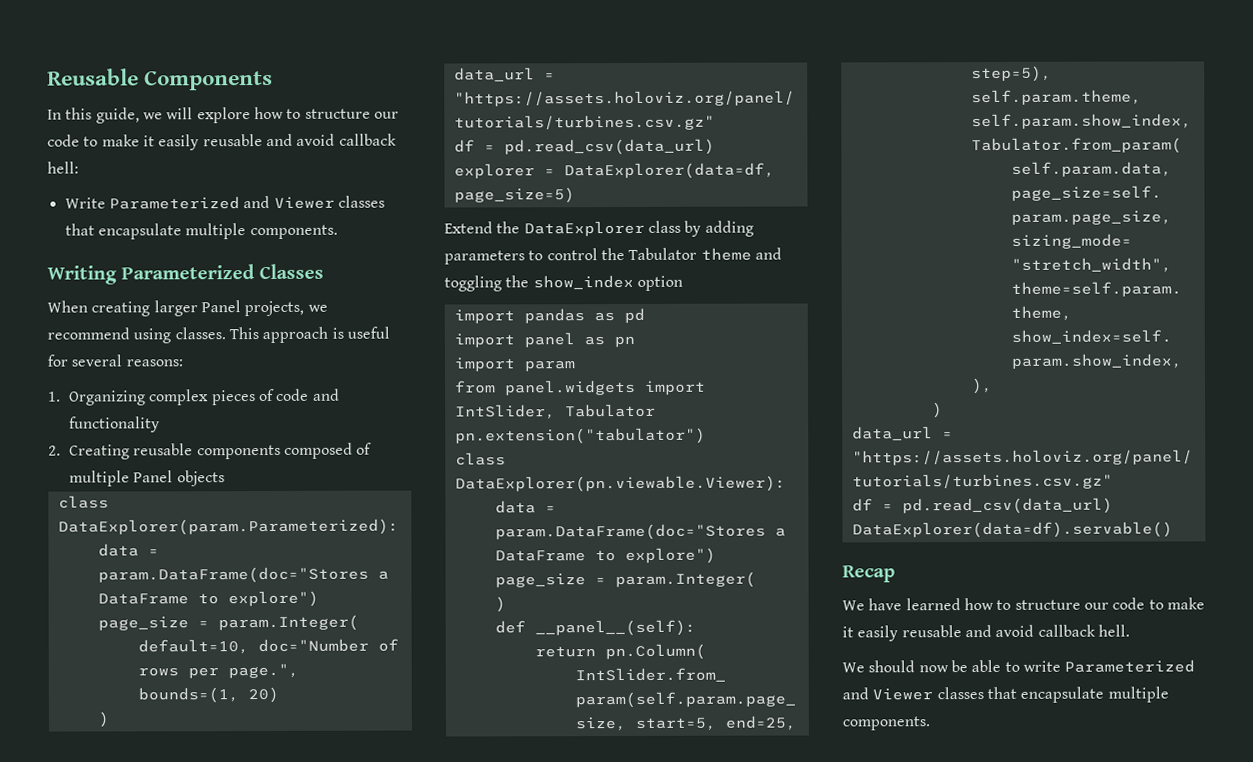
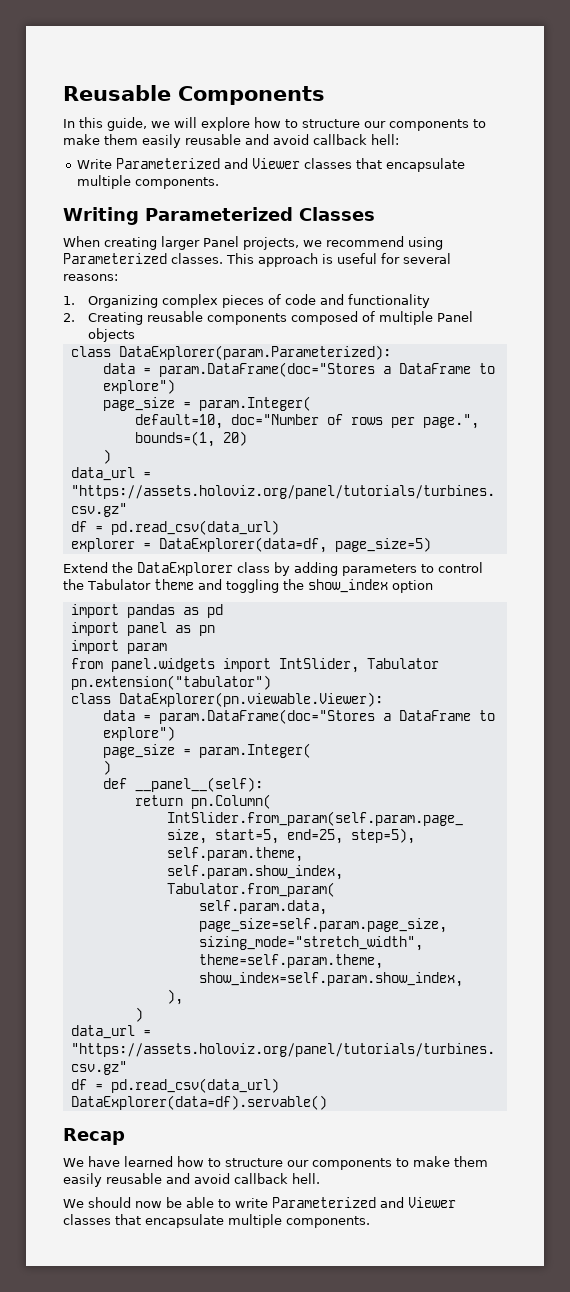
[47,134,155,147] code to make it -> [389,119,486,131] [63,134,138,145] components to make them
(172, 336) none -> [63,253,167,264] Parameterized
[1112,597,1205,610] [842,626,854,638] code to make it -> [312,1156,488,1170] components to make them

